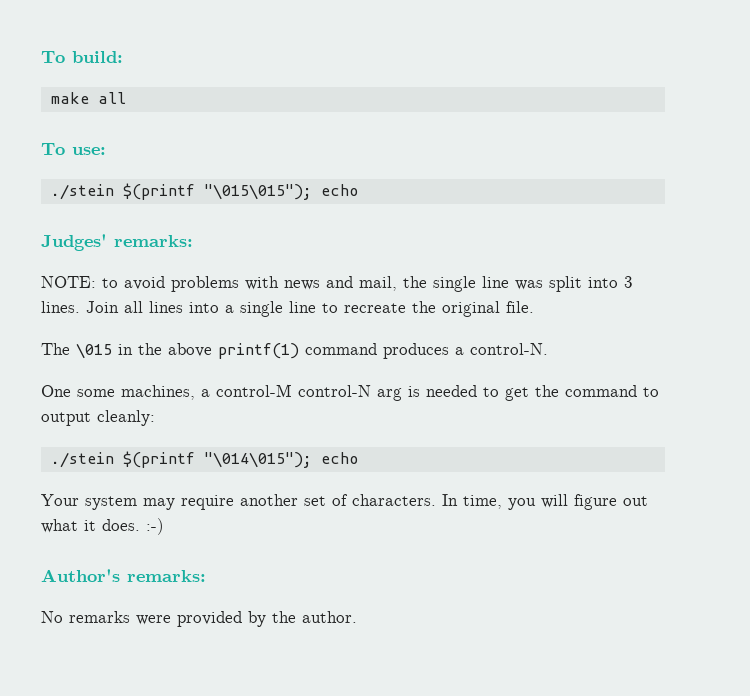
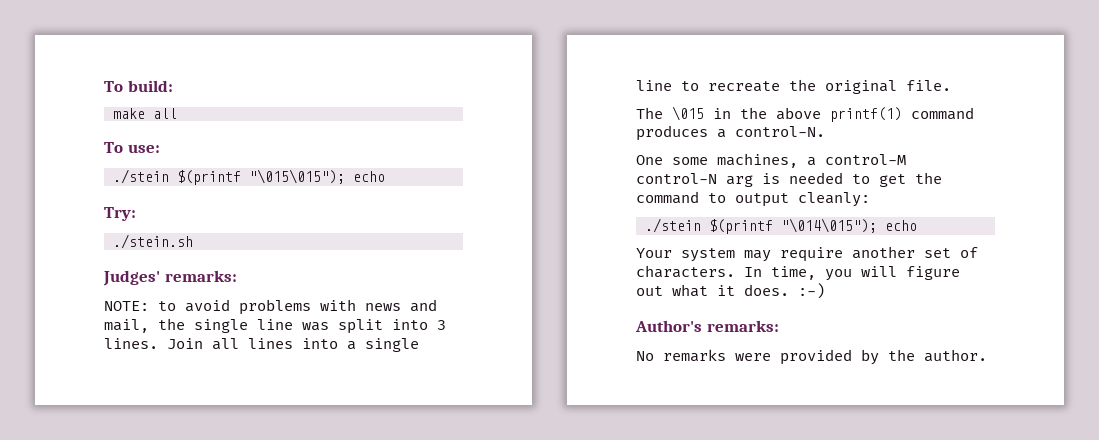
(358, 190) none -> [104,207,136,221] [113,234,193,249] // Try: // ./stein.sh

